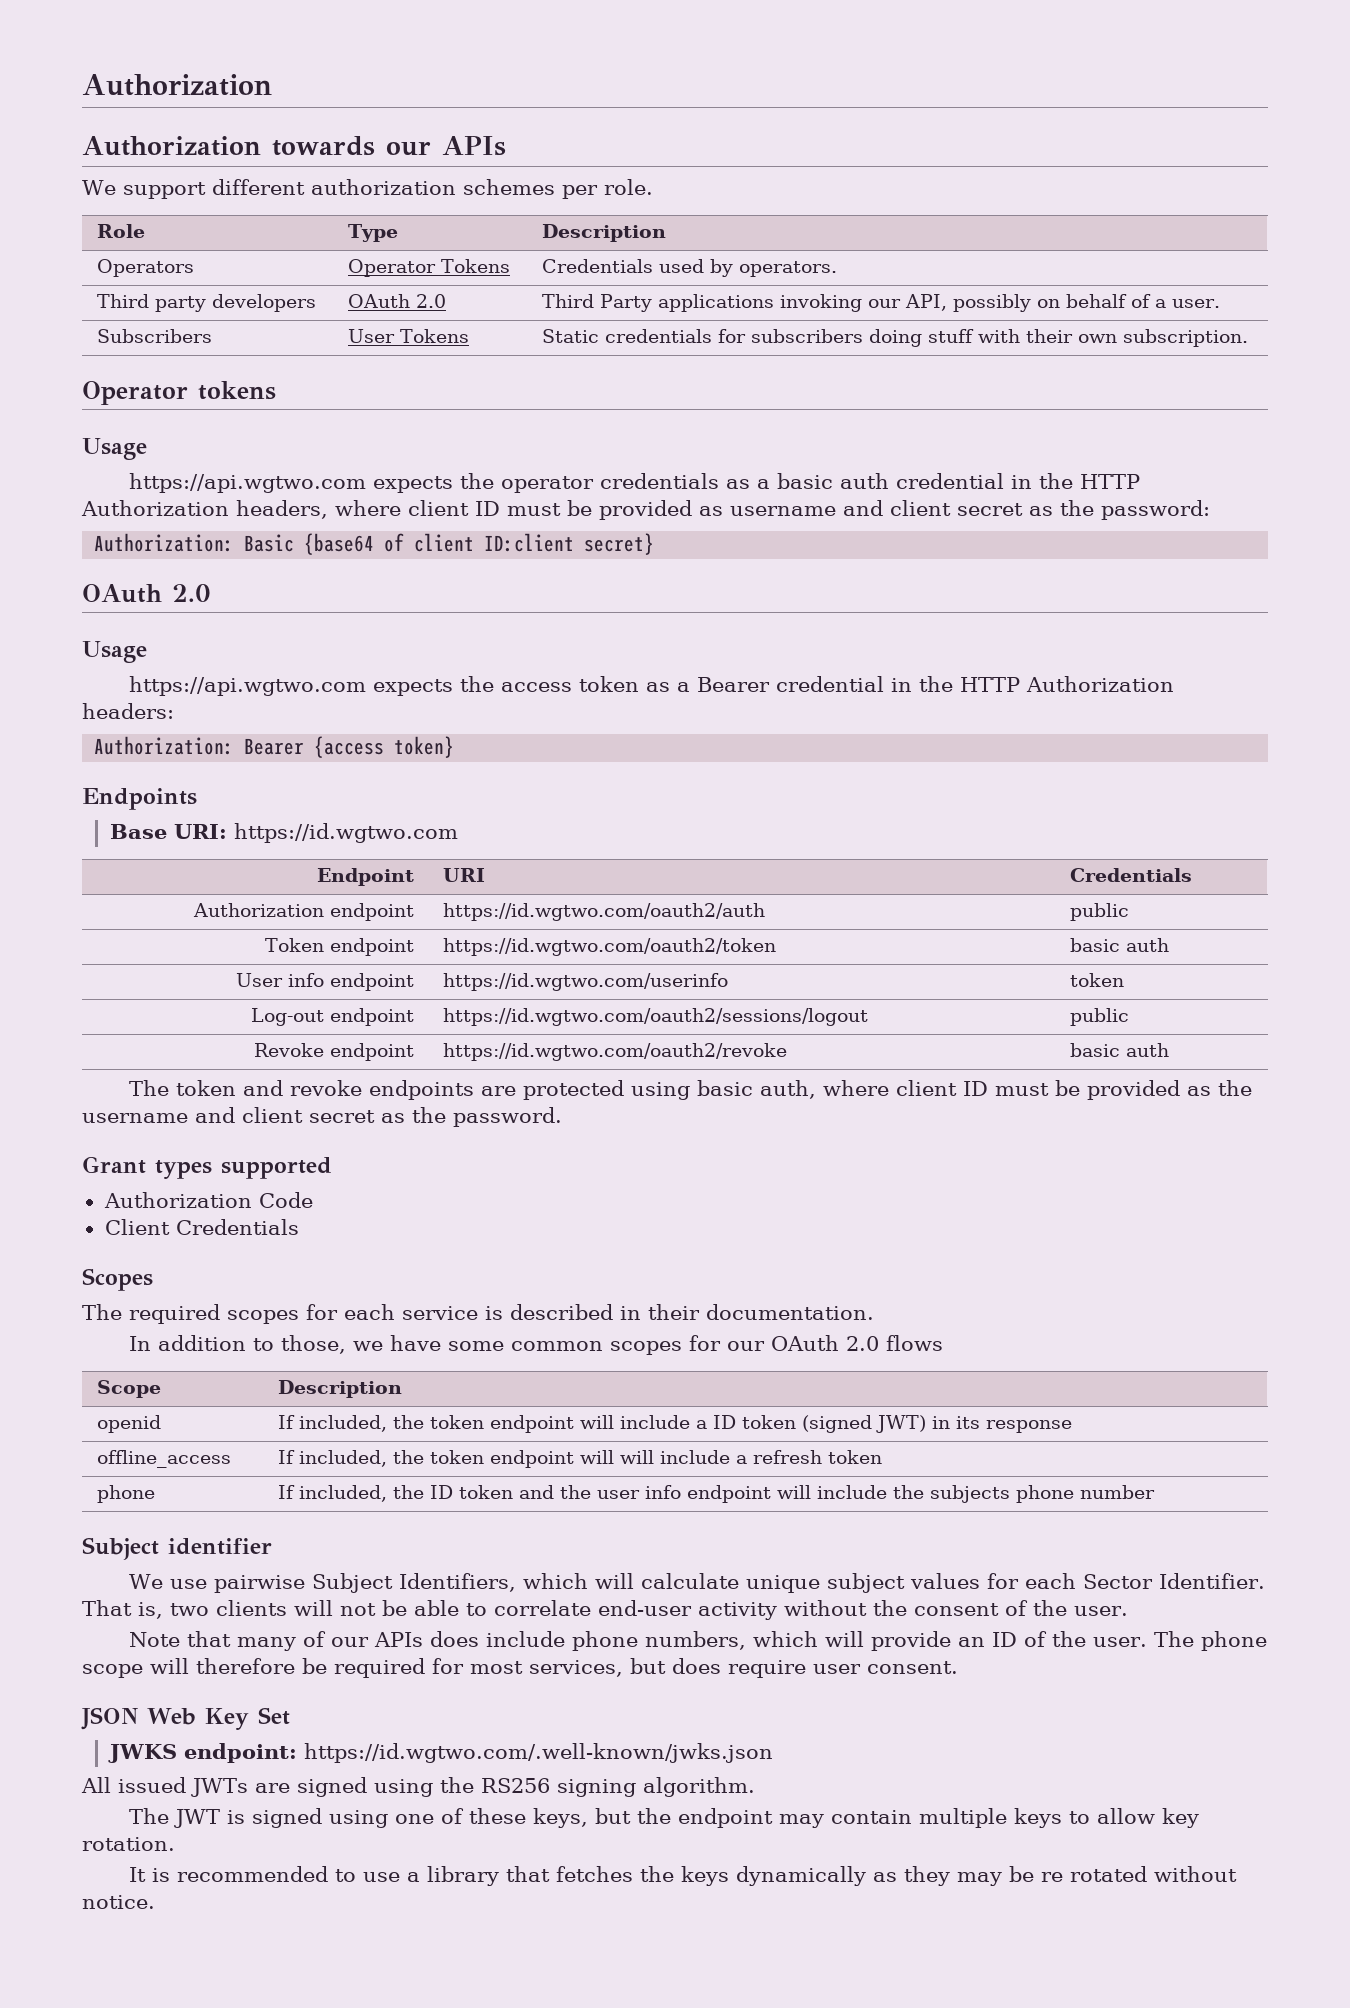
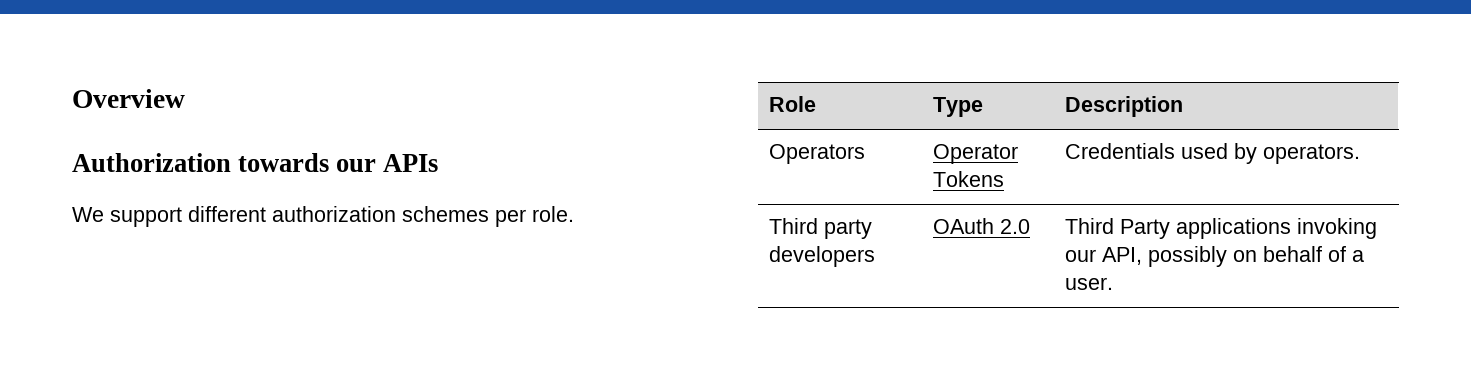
[82,74,272,96] Authorization -> [72,89,185,108] Overview
[97,329,213,343] [348,329,470,343] [542,329,1249,347] [82,381,276,405] [82,438,147,460] [129,473,1141,493] [81,500,1210,520] [94,533,655,555] [82,584,211,603] [82,641,147,663] [129,676,1175,696] [82,703,174,719] [94,736,455,758] [82,788,197,810] [109,823,458,843] [316,868,414,886] [443,868,486,882] [1070,868,1193,882] [192,903,414,921] [443,903,766,921] [1070,903,1130,921] [264,938,414,956] [443,938,777,956] [1070,938,1170,952] [235,973,414,991] [443,973,729,991] [1070,973,1125,987] [250,1008,414,1026] [443,1008,869,1026] [1070,1008,1130,1026] [253,1043,414,1061] [443,1043,788,1061] [1070,1043,1170,1057] [129,1080,1253,1100] [82,1107,562,1127] [82,1156,332,1179] [103,1192,313,1208] [104,1219,299,1235] [82,1268,153,1291] [82,1304,874,1324] [129,1335,944,1355] [97,1380,162,1398] [278,1380,403,1398] [97,1415,162,1433] [278,1415,1073,1433] [97,1450,232,1468] [278,1450,883,1468] [97,1485,156,1503] [278,1485,1156,1503] [82,1537,272,1560] [129,1573,1266,1593] [82,1600,1128,1620] [129,1631,1268,1651] [82,1658,958,1678] [81,1707,290,1730] [107,1743,773,1763] [81,1777,755,1797] [129,1808,1200,1828] [82,1837,175,1851] [129,1866,1238,1886] [82,1895,155,1909] // Subscribers | User Tokens | Static credentials for subscribers doing stuff with their own subscription. // Operator tokens // Usage // https://api.wgtwo.com expects the operator credentials as a basic auth credential in the HTTP Authorization headers, where client ID must be provided as username and client secret as the password: // Authorization: Basic {base64 of client ID:client secret} // OAuth 2.0 // Usage // https://api.wgtwo.com expects the access token as a Bearer credential in the HTTP Authorization headers: // Authorization: Bearer {access token} // Endpoints // Base URI: https://id.wgtwo.com // Endpoint | URI | Credentials // Authorization endpoint | https://id.wgtwo.com/oauth2/auth | public // Token endpoint | https://id.wgtwo.com/oauth2/token | basic auth // User info endpoint | https://id.wgtwo.com/userinfo | token // Log-out endpoint | https://id.wgtwo.com/oauth2/sessions/logout | public // Revoke endpoint | https://id.wgtwo.com/oauth2/revoke | basic auth // The token and revoke endpoints are protected using basic auth, where client ID must be provided as the username and client secret as the password. // Grant types supported // Authorization Code // Client Credentials // Scopes // The required scopes for each service is described in their documentation. // In addition to those, we have some common scopes for our OAuth 2.0 flows // Scope | Description // openid | If included, the token endpoint will include a ID token (signed JWT) in its response // offline_access | If included, the token endpoint will will include a refresh token // phone | If included, the ID token and the user info endpoint will include the subjects phone number // Subject identifier // We use pairwise Subject Identifiers, which will calculate unique subject values for each Sector Identifier. That is, two clients will not be able to correlate end-user activity without the consent of the user. // Note that many of our APIs does include phone numbers, which will provide an ID of the user. The phone scope will therefore be required for most services, but does require user consent. // JSON Web Key Set // JWKS endpoint: https://id.wgtwo.com/.well-known/jwks.json // All issued JWTs are signed using the RS256 signing algorithm. // The JWT is signed using one of these keys, but the endpoint may contain multiple keys to allow key rotation. // It is recommended to use a library that fetches the keys dynamically as they may be re rotated without notice. -> (1113, 283) none

